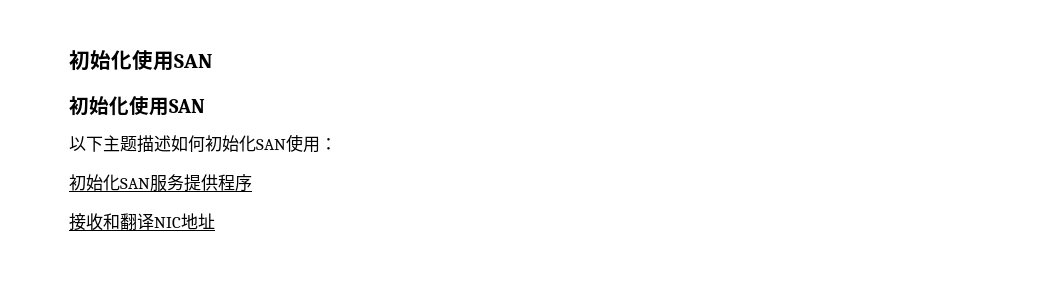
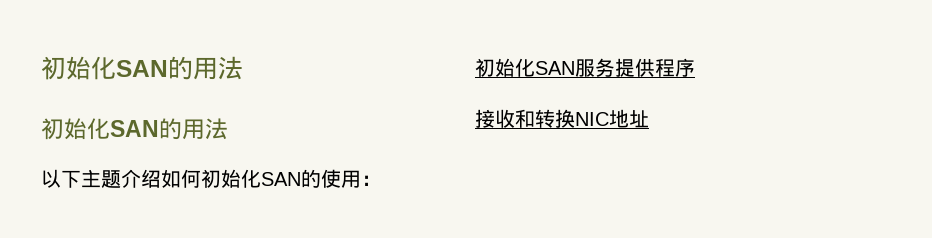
[69,50,212,71] [69,96,205,116] 初始化使用SAN // 初始化使用SAN -> [41,56,243,80] [41,118,228,140] 初始化SAN的用法 // 初始化SAN的用法
[137,135,171,153] 描述 -> [121,169,161,188] 介绍
(286, 144) none -> [301,169,321,188] 的
[120,213,154,230] 翻译 -> [535,109,575,128] 转换

